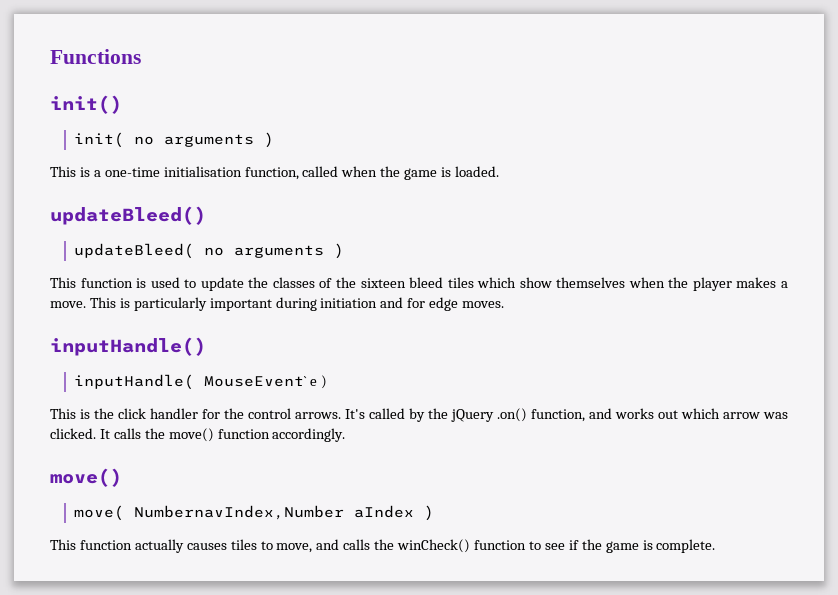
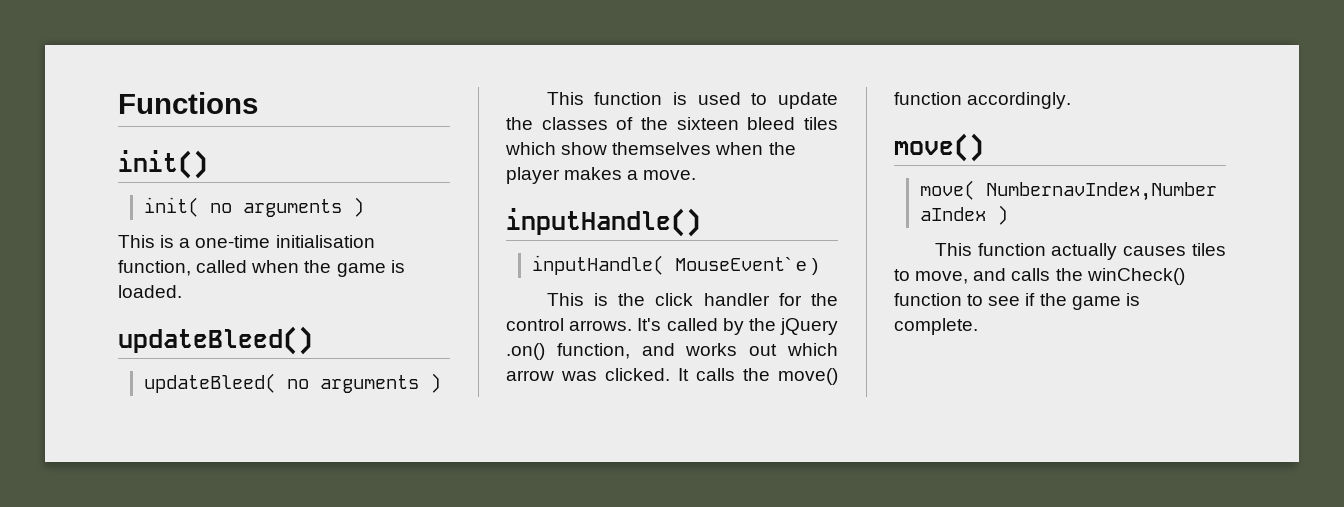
[89,297,505,311] This is particularly important during initiation and for edge moves. -> (697, 175) none

